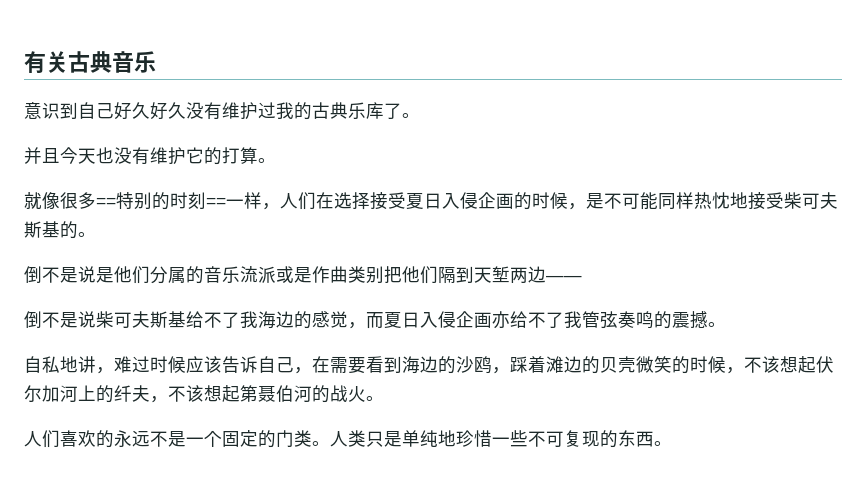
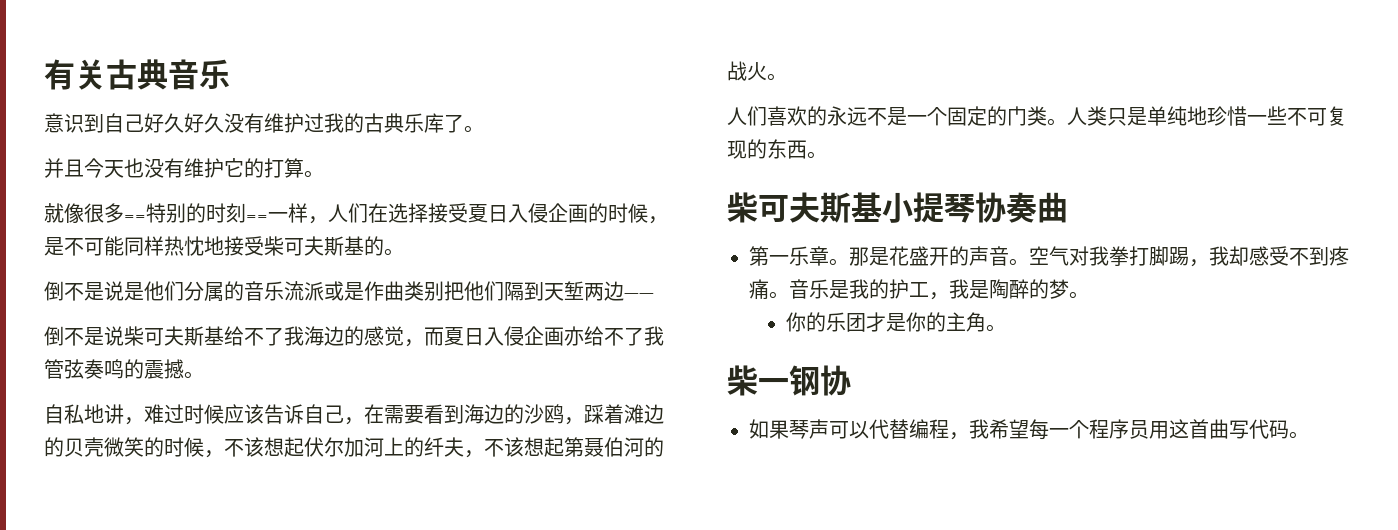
(672, 443) none -> [727,192,1068,223] [749,246,1349,267] [749,279,1089,300] [786,312,1007,332] [727,365,851,396] [749,419,1309,440] // 柴可夫斯基小提琴协奏曲 // 第一乐章。那是花盛开的声音。空气对我拳打脚踢，我却感受不到疼痛。音乐是我的护工，我是陶醉的梦。 // 你的乐团才是你的主角。 // 柴一钢协 // 如果琴声可以代替编程，我希望每一个程序员用这首曲写代码。

